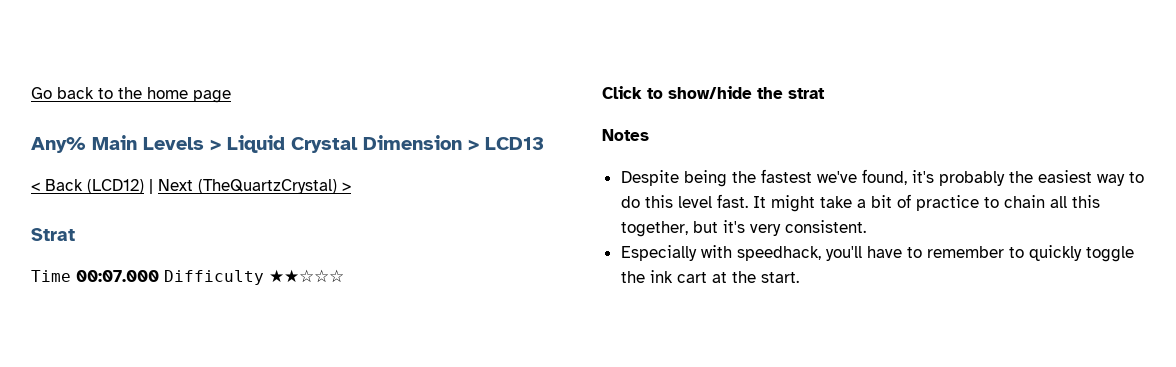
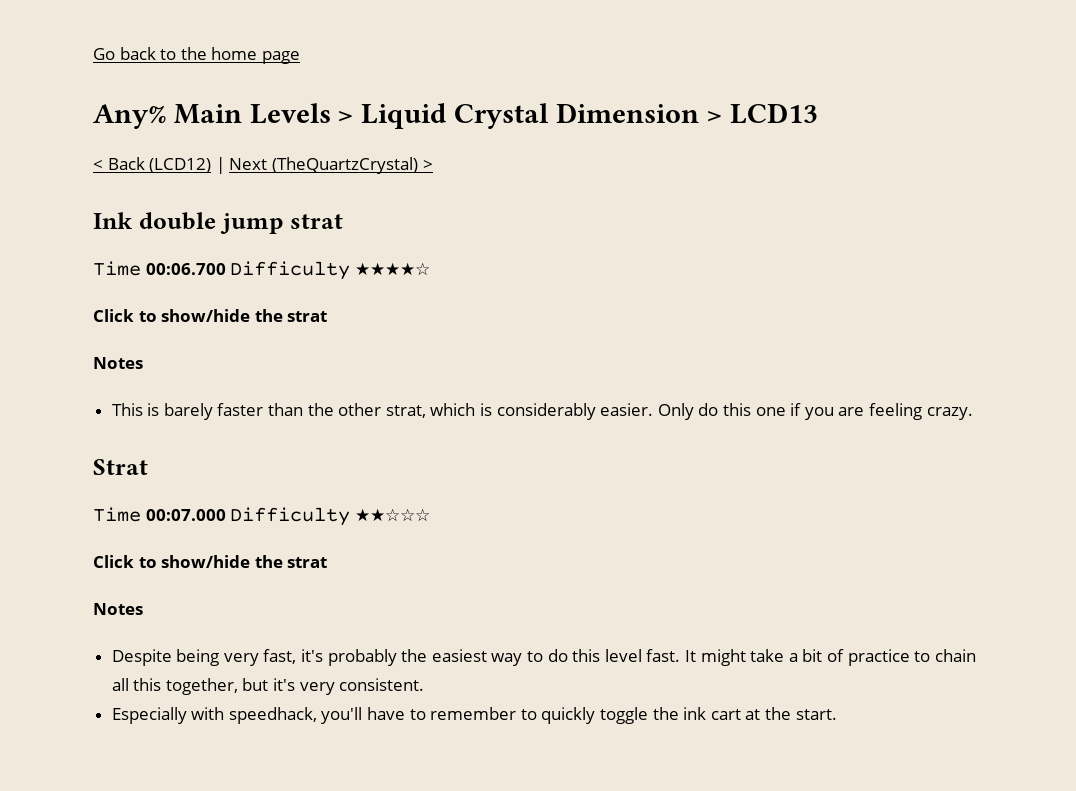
(351, 186) none -> [93,212,344,234] [93,261,430,280] [93,309,328,322] [93,357,143,369] [111,403,973,420] // Ink double jump strat // Time 00:06.700 Difficulty ★★★★☆ // Click to show/hide the strat // Notes // This is barely faster than the other strat, which is considerably easier. Only do this one if you are feeling crazy.
[731,169,907,185] the fastest we've found, -> [223,649,297,666] very fast,

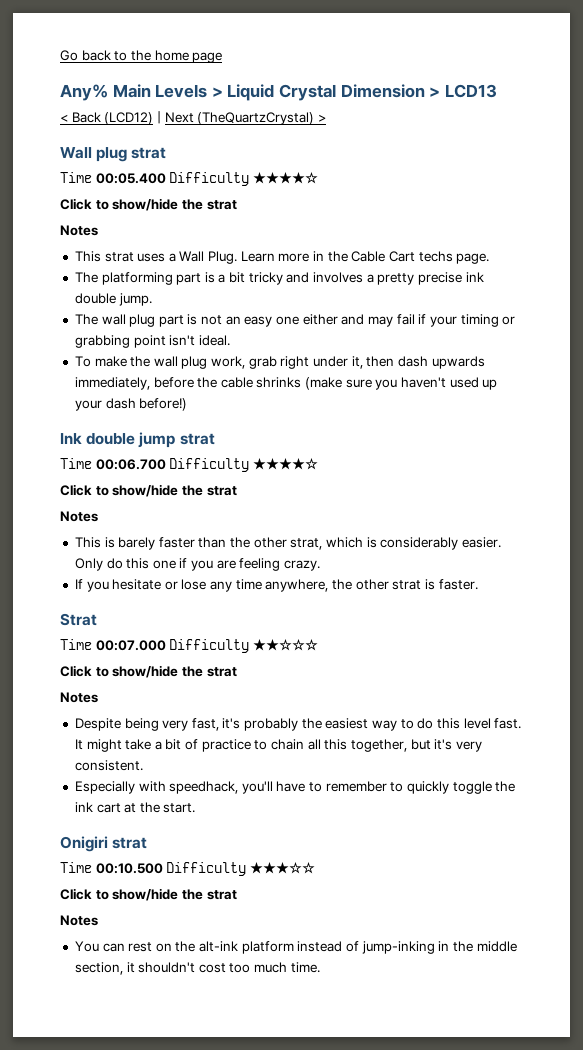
(433, 165) none -> [60,147,167,162] [60,171,318,186] [60,198,237,211] [60,225,98,236] [74,251,490,264] [74,272,484,285] [74,293,152,306] [74,314,516,327] [74,335,230,348] [74,356,485,369] [74,377,498,390] [74,398,188,411] // Wall plug strat // Time 00:05.400 Difficulty ★★★★☆ // Click to show/hide the strat // Notes // This strat uses a Wall Plug. Learn more in the Cable Cart techs page. // The platforming part is a bit tricky and involves a pretty precise ink double jump. // The wall plug part is not an easy one either and may fail if your timing or grabbing point isn't ideal. // To make the wall plug work, grab right under it, then dash upwards immediately, before the cable shrinks (make sure you haven't used up your dash before!)
(973, 413) none -> [74,579,478,592] // If you hesitate or lose any time anywhere, the other strat is faster.
(837, 714) none -> [60,836,148,852] [60,861,315,876] [60,888,237,901] [60,915,98,926] [74,941,517,954] [74,962,320,975] // Onigiri strat // Time 00:10.500 Difficulty ★★★☆☆ // Click to show/hide the strat // Notes // You can rest on the alt-ink platform instead of jump-inking in the middle section, it shouldn't cost too much time.

